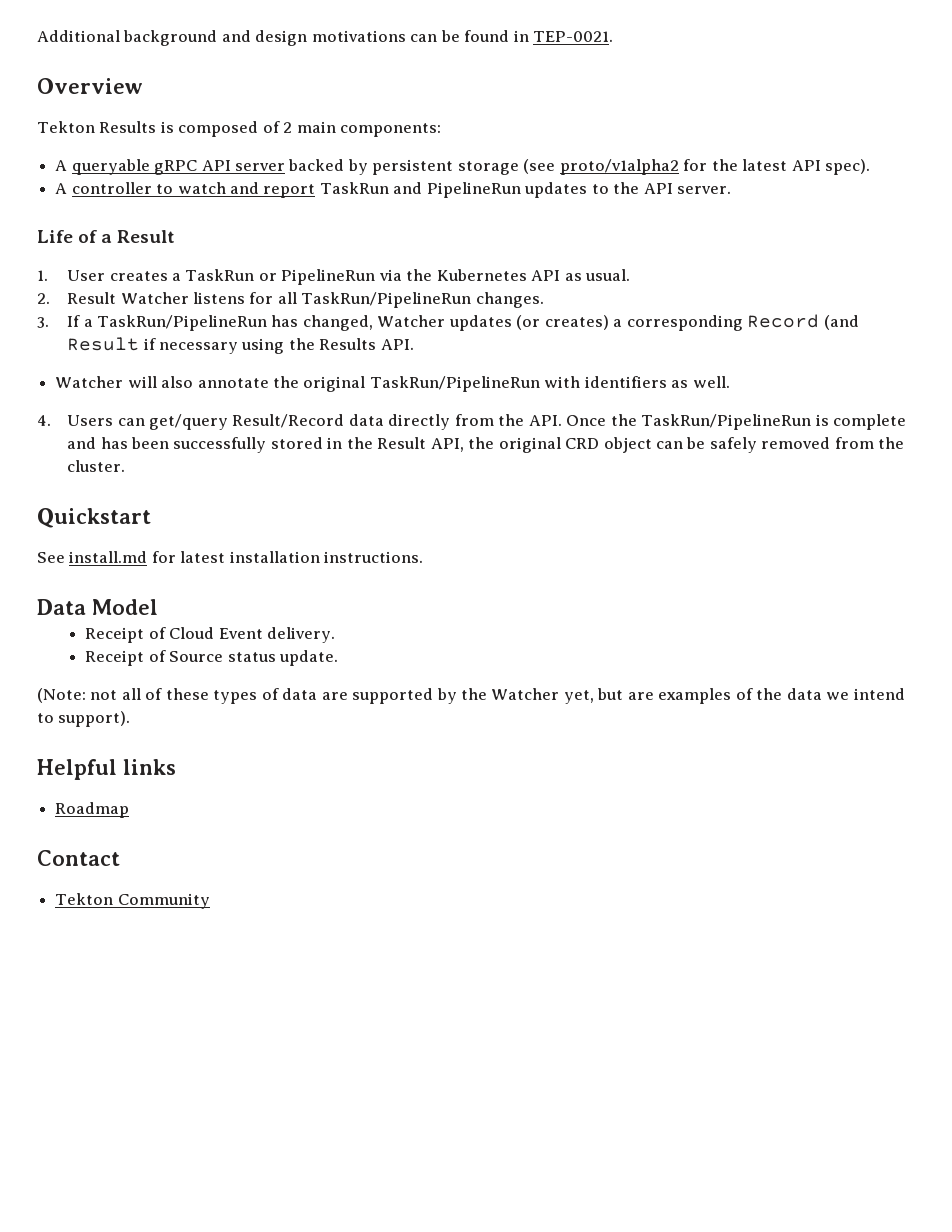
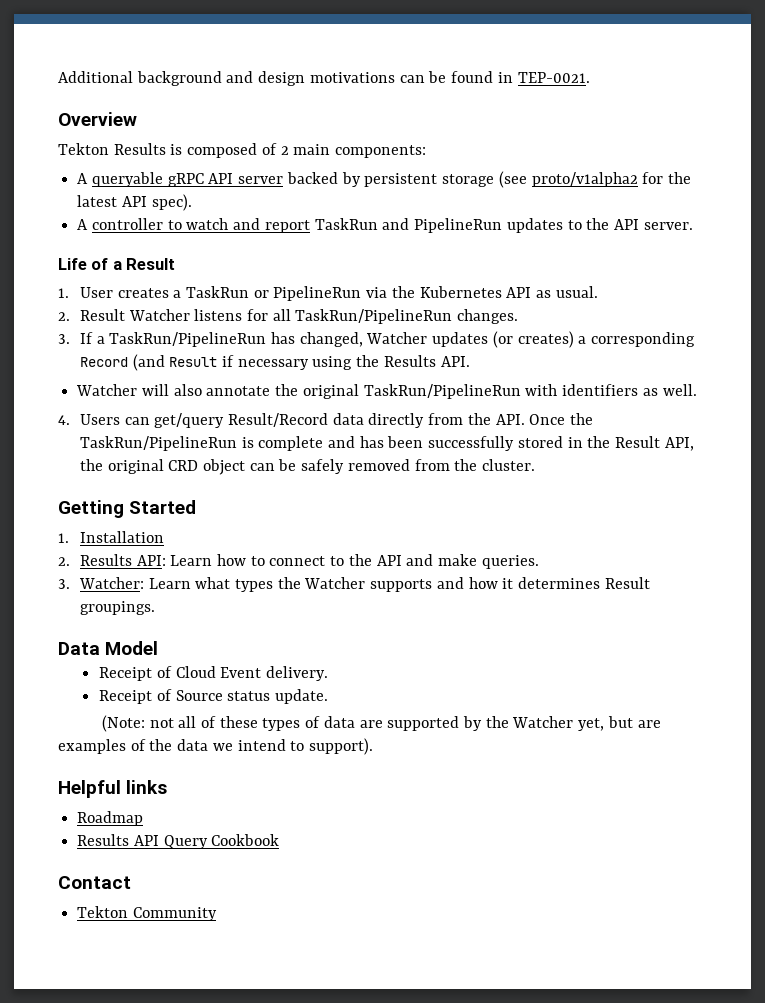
[37,508,151,528] [37,551,424,563] Quickstart // See install.md for latest installation instructions. -> [58,500,197,518] [58,531,164,543] [58,554,539,569] [58,577,650,592] [79,601,155,615] Getting Started // 1. Installation // 2. Results API: Learn how to connect to the API and make queries. // 3. Watcher: Learn what types the Watcher supports and how it determines Result groupings.
(130, 810) none -> [77,834,280,849] // Results API Query Cookbook

